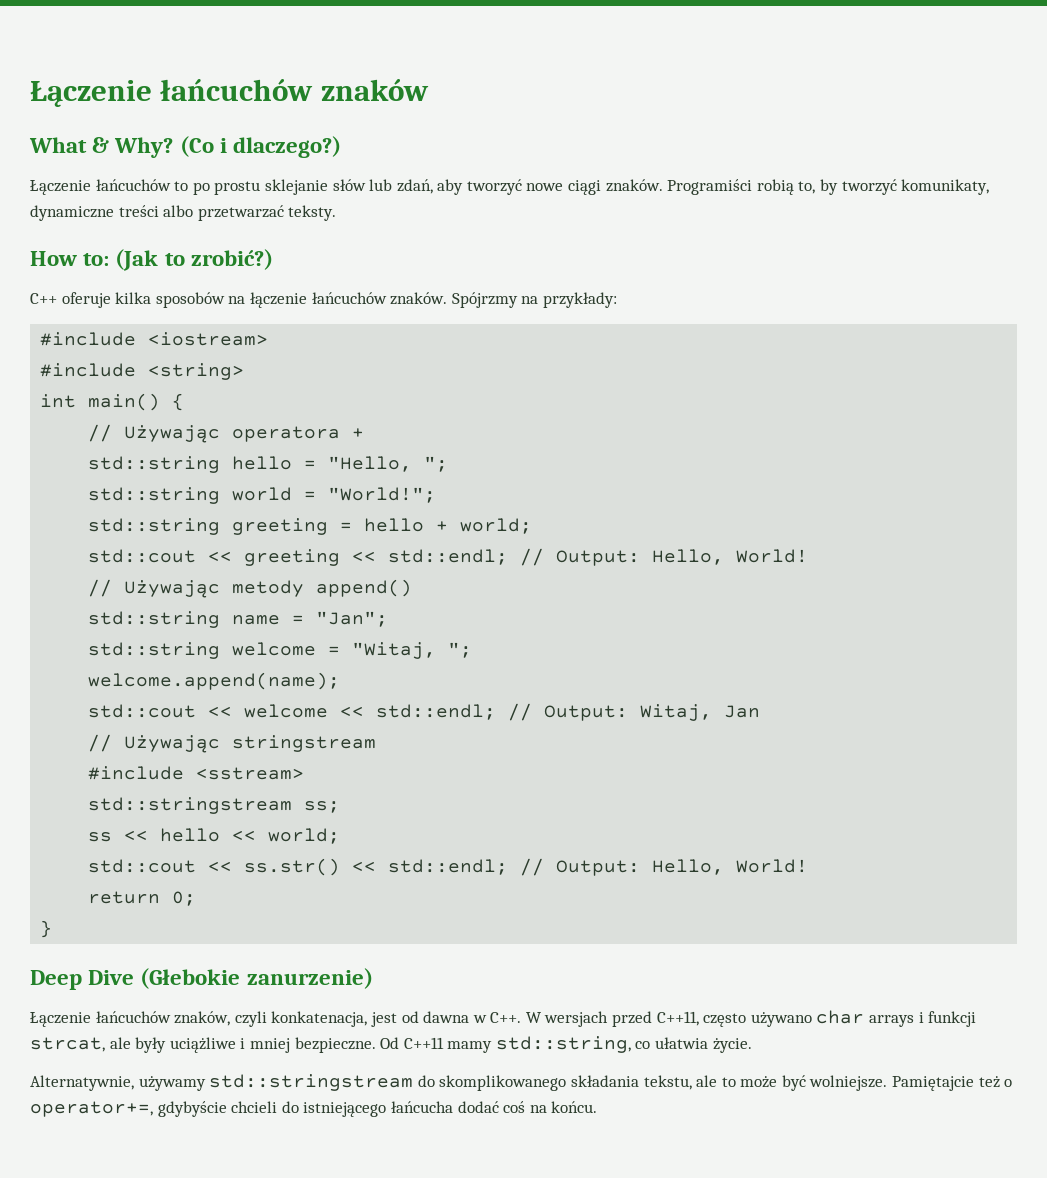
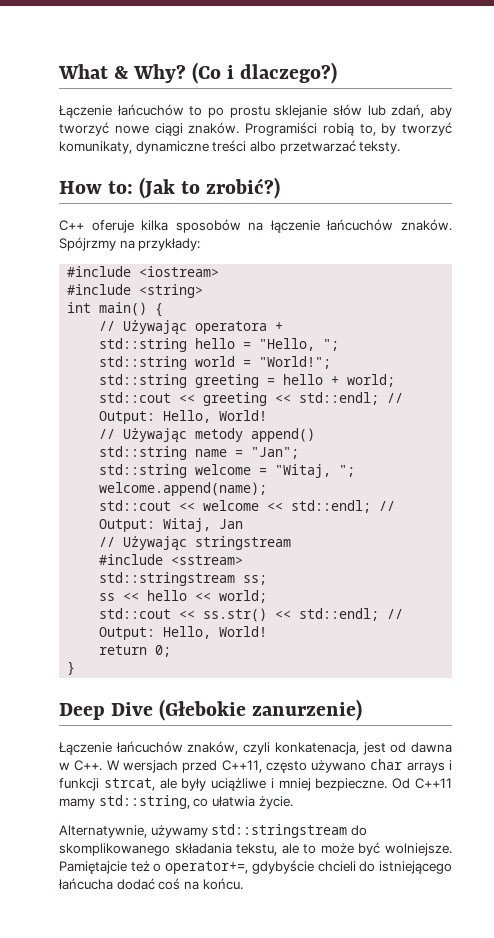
[30,79,429,107] Łączenie łańcuchów znaków // -> (58, 71) none

